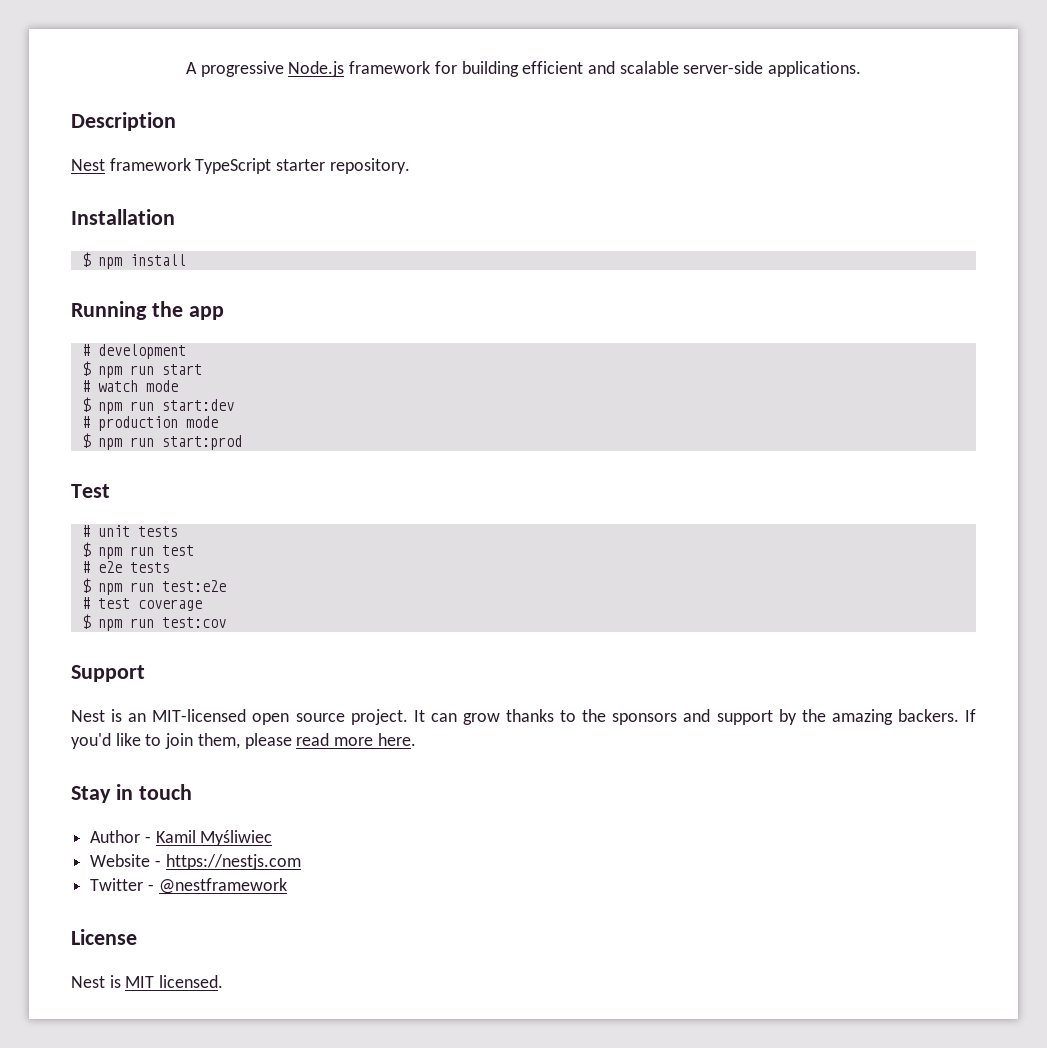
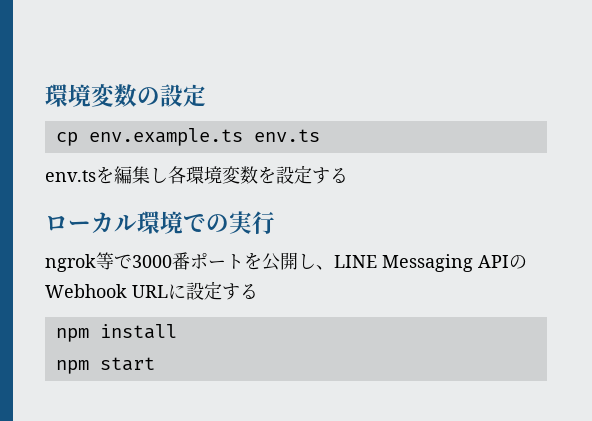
[185,61,862,77] [71,112,176,131] [71,158,410,174] [71,209,175,225] [81,252,186,269] [71,301,224,320] [81,344,186,359] [81,361,202,378] [81,380,178,392] [81,397,234,414] [81,416,218,431] [81,433,242,450] [71,484,110,498] [81,525,178,537] [81,542,194,559] [81,561,170,573] [81,578,226,595] [81,597,202,611] [81,614,226,631] [71,665,145,682] [71,709,977,725] [71,733,416,749] [71,784,192,803] [90,830,273,846] [90,854,301,870] [90,878,287,894] [71,929,137,945] [71,975,224,988] A progressive Node.js framework for building efficient and scalable server-side applications. // Description // Nest framework TypeScript starter repository. // Installation // $ npm install // Running the app // # development // $ npm run start // # watch mode // $ npm run start:dev // # production mode // $ npm run start:prod // Test // # unit tests // $ npm run test // # e2e tests // $ npm run test:e2e // # test coverage // $ npm run test:cov // Support // Nest is an MIT-licensed open source project. It can grow thanks to the sponsors and support by the amazing backers. If you'd like to join them, please read more here. // Stay in touch // Author - Kamil Myśliwiec // Website - https://nestjs.com // Twitter - @nestframework // License // Nest is MIT licensed. -> [45,84,206,107] [55,128,320,146] [45,165,348,184] [45,211,275,235] [45,252,527,272] [45,281,258,300] [55,324,177,342] [55,357,155,374] 環境変数の設定 // cp env.example.ts env.ts // env.tsを編集し各環境変数を設定する // ローカル環境での実行 // ngrok等で3000番ポートを公開し、LINE Messaging APIのWebhook URLに設定する // npm install // npm start

